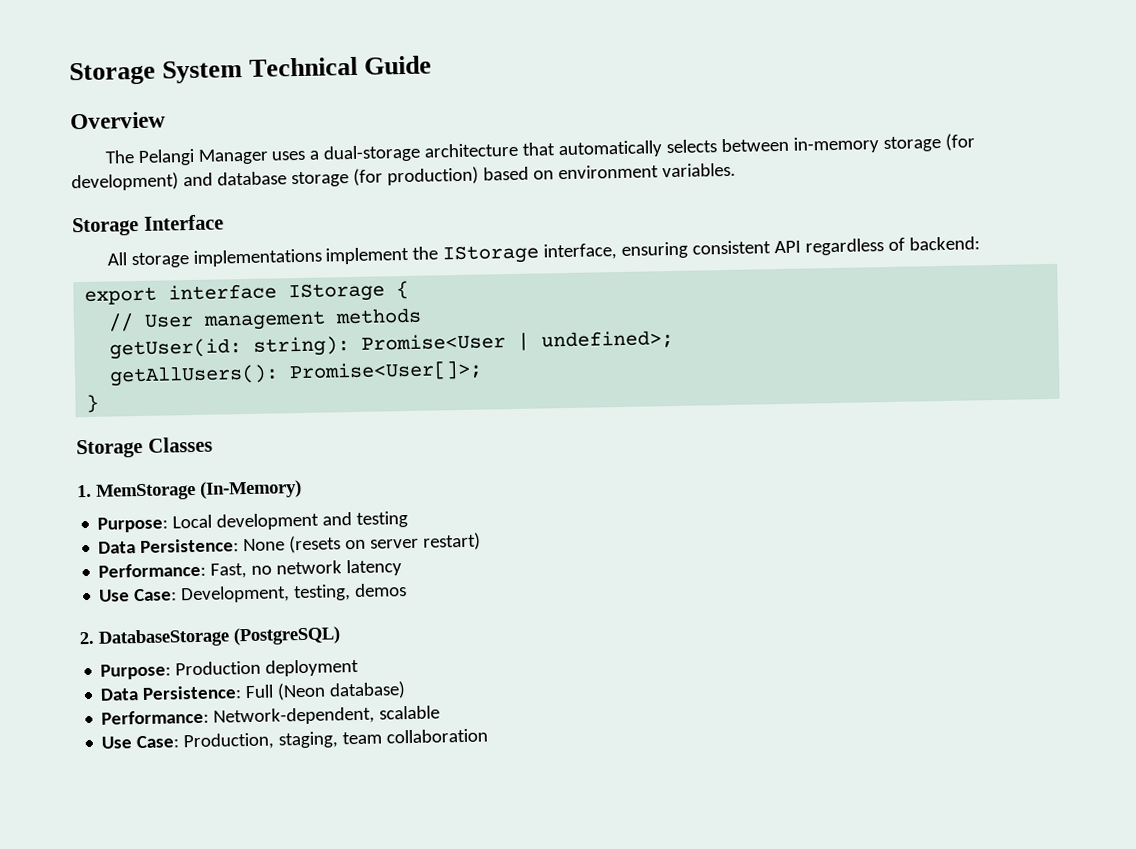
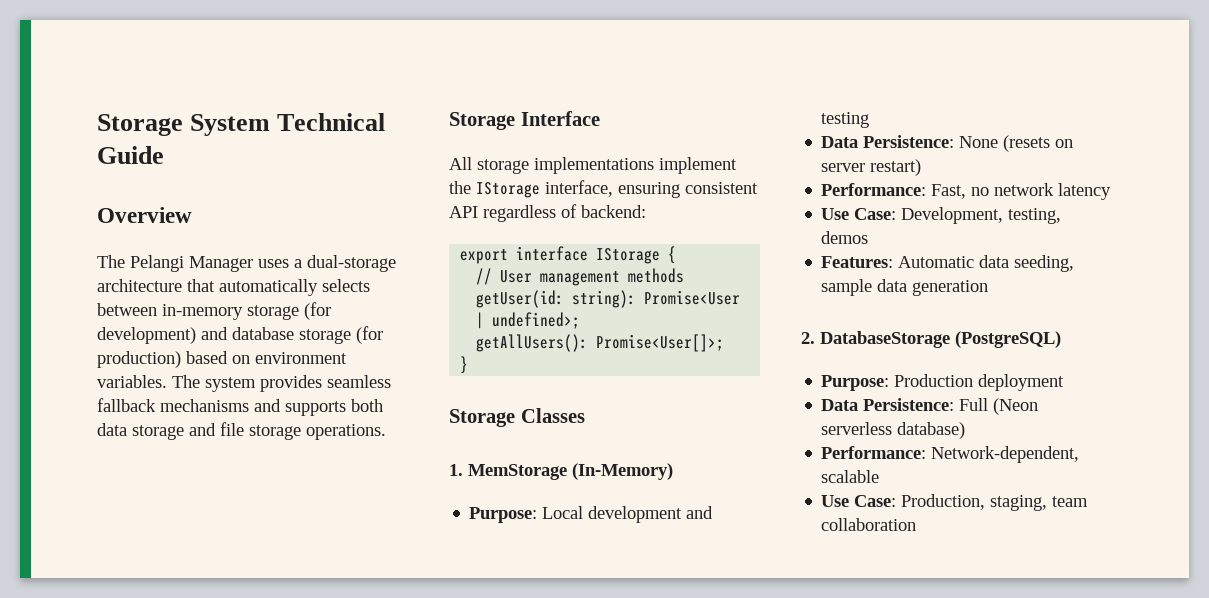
(736, 170) none -> [172,375,391,392] [97,398,383,416] [97,422,386,440] The system provides seamless fallback mechanisms and supports both data storage and file storage operations.
(408, 590) none -> [821,255,1075,272] [821,279,989,296] // Features: Automatic data seeding, sample data generation
(327, 691) none -> [821,422,893,435] serverless

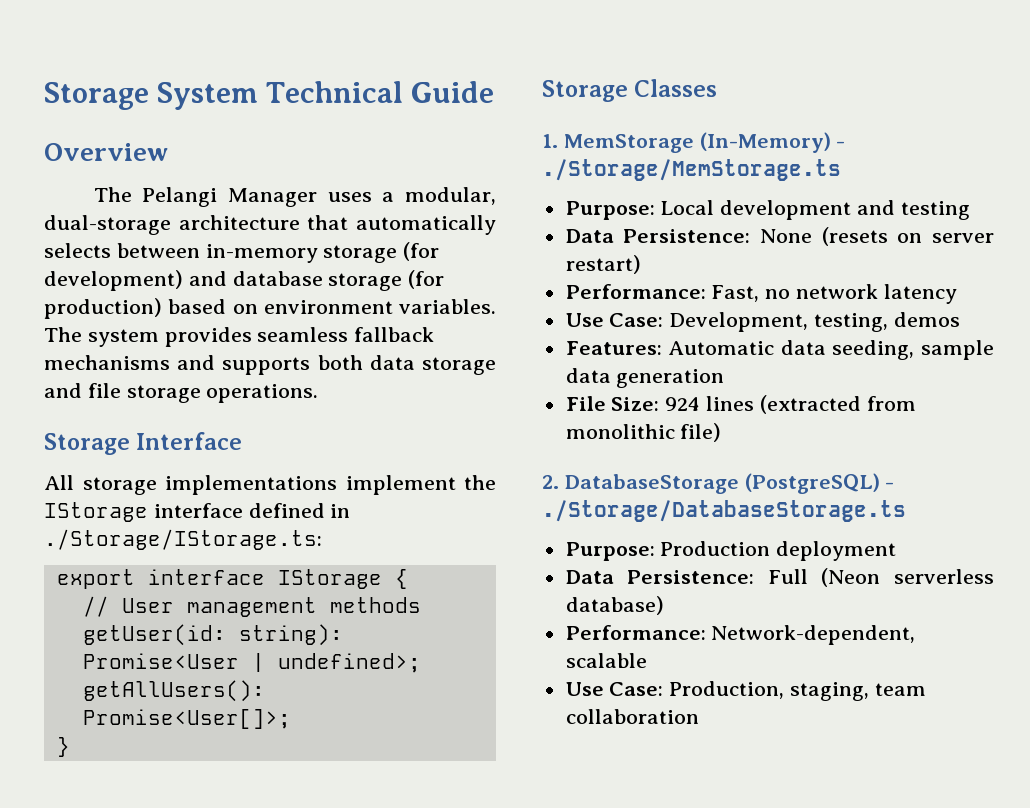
(302, 263) none -> [405,187,496,205] modular,
[545,180,758,198] [449,204,646,222] interface, ensuring consistent API regardless of backend: -> [153,503,351,518] [44,529,322,550] interface defined in ./Storage/IStorage.ts:
(673, 471) none -> [836,141,846,148] [542,159,841,181] - ./Storage/MemStorage.ts
(989, 288) none -> [565,395,916,414] [565,423,722,442] // File Size: 924 lines (extracted from monolithic file)
(1061, 339) none -> [885,482,895,489] [542,500,906,522] - ./Storage/DatabaseStorage.ts

